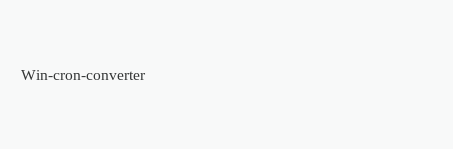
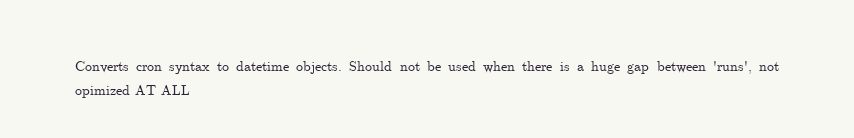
[21,70,146,80] Win-cron-converter -> [75,61,779,74] [75,85,190,98] Converts cron syntax to datetime objects. Should not be used when there is a huge gap between 'runs', not opimized AT ALL

